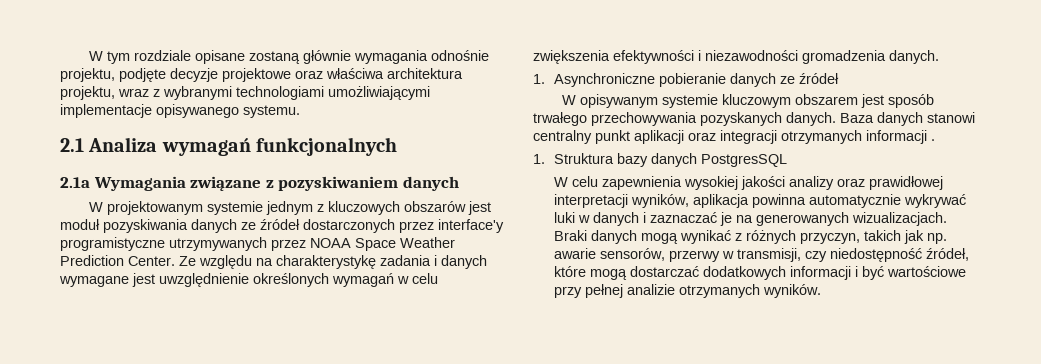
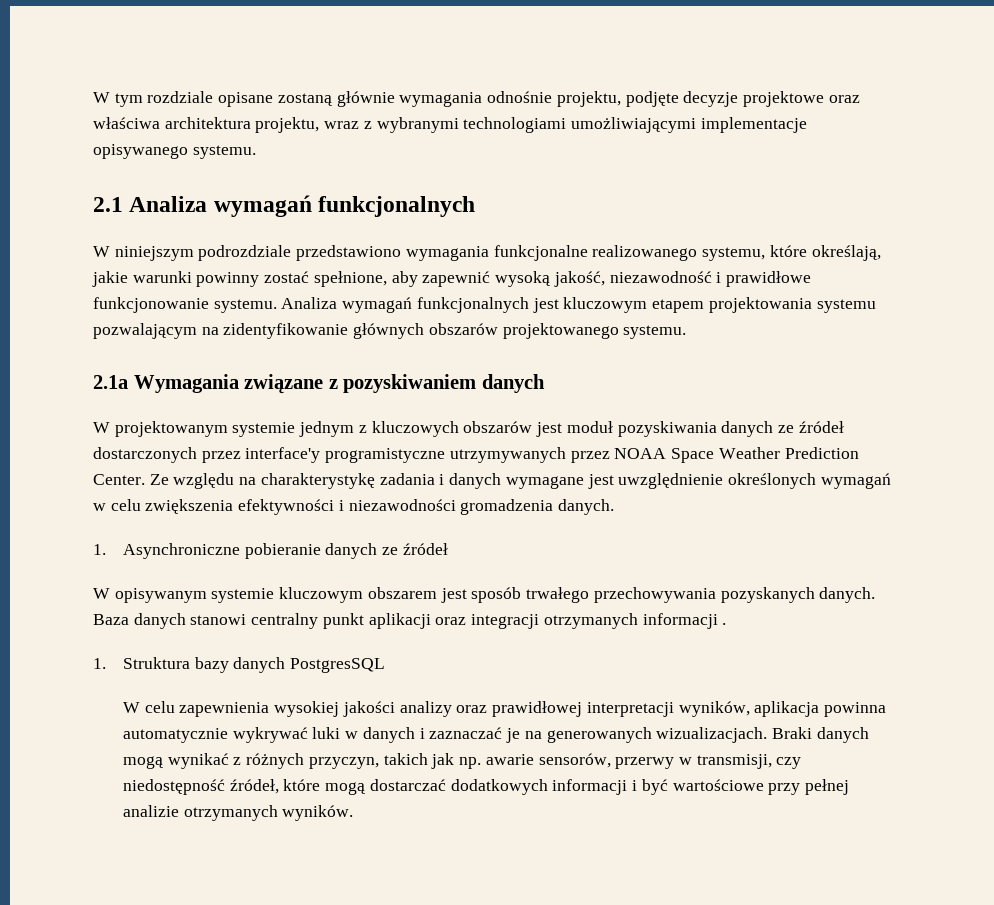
(398, 146) none -> [93,245,881,261] [92,271,811,287] [93,297,876,313] [93,323,687,339] // W niniejszym podrozdziale przedstawiono wymagania funkcjonalne realizowanego systemu, które określają, jakie warunki powinny zostać spełnione, aby zapewnić wysoką jakość, niezawodność i prawidłowe funkcjonowanie systemu. Analiza wymagań funkcjonalnych jest kluczowym etapem projektowania systemu pozwalającym na zidentyfikowanie głównych obszarów projektowanego systemu.

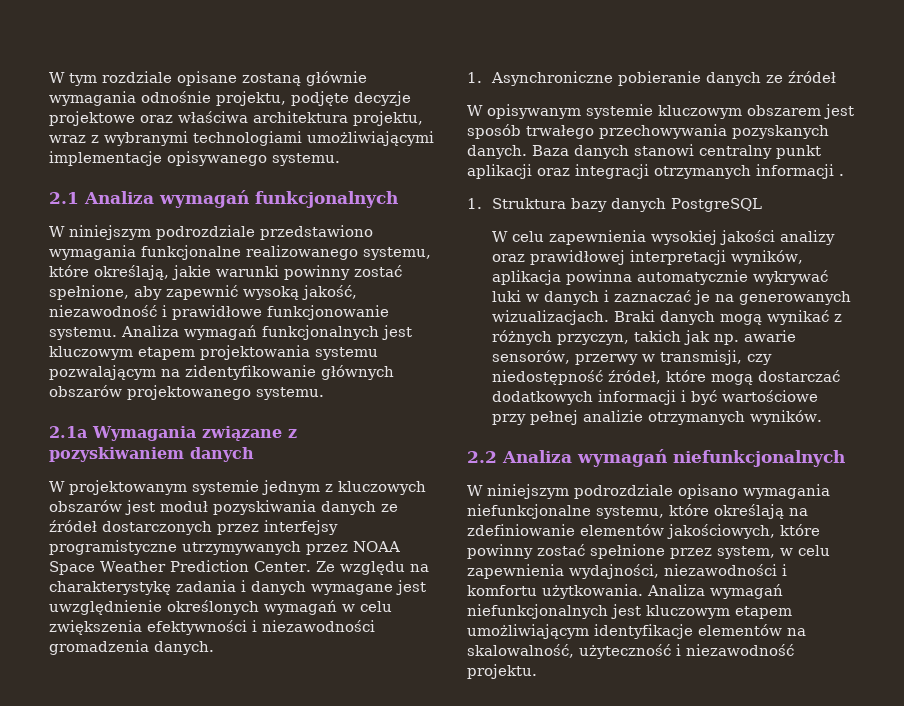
[245,447,321,463] interface'y -> [264,520,338,535] interfejsy
[290,658,386,673] PostgresSQL -> [671,198,763,212] PostgreSQL
(354, 813) none -> [467,449,845,467] [467,484,830,499] [467,504,808,519] [467,524,820,539] [467,544,830,559] [467,564,787,579] [467,584,783,599] [467,604,792,619] [467,624,806,639] [467,644,794,659] [467,664,537,679] // 2.2 Analiza wymagań niefunkcjonalnych // W niniejszym podrozdziale opisano wymagania niefunkcjonalne systemu, które określają na zdefiniowanie elementów jakościowych, które powinny zostać spełnione przez system, w celu zapewnienia wydajności, niezawodności i komfortu użytkowania. Analiza wymagań niefunkcjonalnych jest kluczowym etapem umożliwiającym identyfikacje elementów na skalowalność, użyteczność i niezawodność projektu.

